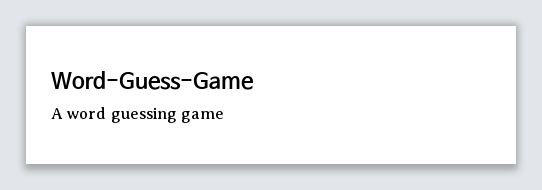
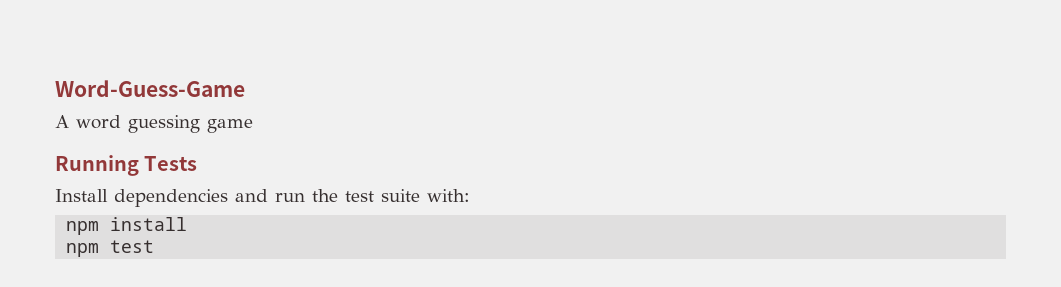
(224, 117) none -> [55,155,198,176] [55,189,470,207] [66,217,188,235] [66,240,155,257] // Running Tests // Install dependencies and run the test suite with: // npm install // npm test

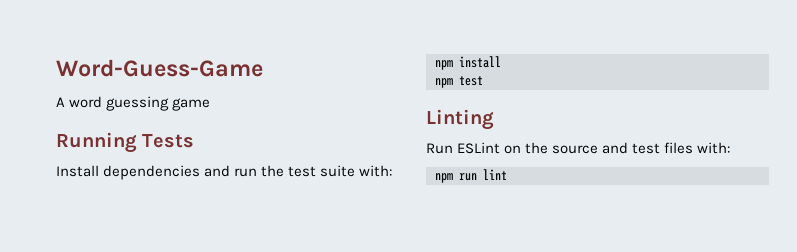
(155, 246) none -> [426,109,494,130] [426,142,731,154] [435,169,507,183] // Linting // Run ESLint on the source and test files with: // npm run lint

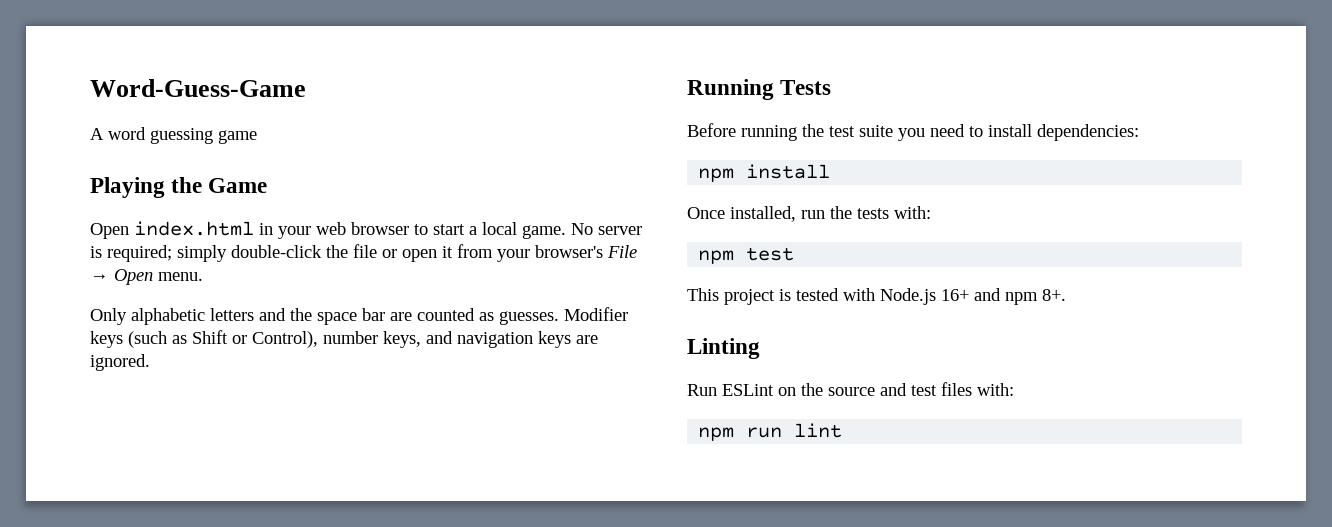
[56,132,195,153] [56,165,393,180] [435,56,501,70] [435,76,483,88] Running Tests // Install dependencies and run the test suite with: // npm install // npm test -> [90,177,268,198] [90,221,642,239] [90,244,637,262] [90,269,203,285] [90,307,628,325] [90,330,598,348] [90,354,150,371] [687,79,832,100] [687,123,1139,141] [698,164,831,182] [687,206,931,222] [698,247,795,264] [687,288,1066,305] Playing the Game // Open index.html in your web browser to start a local game. No server is required; simply double‑click the file or open it from your browser's File → Open menu. // Only alphabetic letters and the space bar are counted as guesses. Modifier keys (such as Shift or Control), number keys, and navigation keys are ignored. // Running Tests // Before running the test suite you need to install dependencies: // npm install // Once installed, run the tests with: // npm test // This project is tested with Node.js 16+ and npm 8+.

